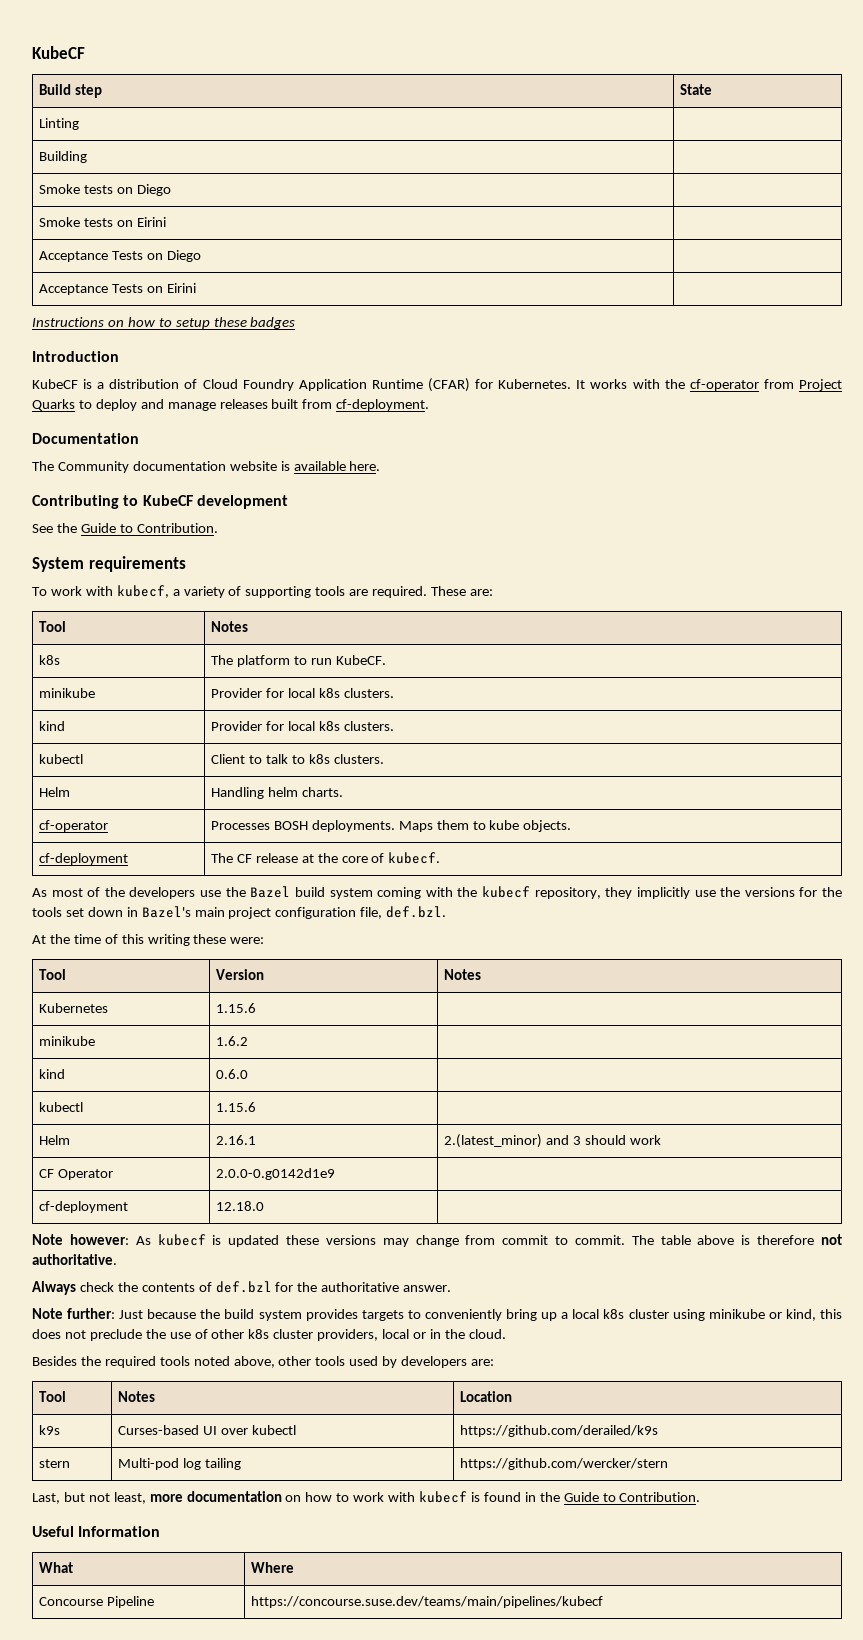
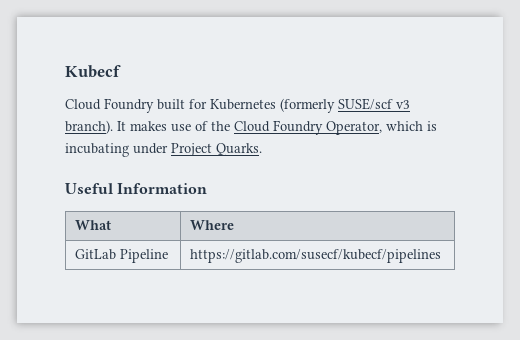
[32,46,85,59] [38,84,102,98] [679,84,712,95] [38,118,79,130] [38,151,87,163] [38,184,171,196] [38,217,166,227] [38,250,201,262] [38,283,196,295] [32,317,296,329] [32,351,119,362] [32,378,842,392] [32,399,430,411] [32,433,139,444] [32,461,381,473] [32,495,288,509] [32,523,218,533] [32,556,186,572] [32,585,493,598] [38,621,66,632] [210,621,248,632] [38,655,60,665] [210,655,386,667] [38,688,95,698] [210,688,394,698] [38,721,65,731] [210,721,394,731] [38,754,83,764] [210,754,384,764] [38,787,70,797] [210,787,343,799] [38,820,108,832] [210,820,572,832] [38,853,128,865] [210,852,441,864] [32,886,842,899] [32,906,447,919] [32,934,265,946] [38,969,66,980] [215,969,264,980] [443,969,481,980] [38,1003,108,1013] [215,1003,256,1013] [38,1036,95,1046] [215,1036,248,1046] [38,1069,65,1079] [215,1069,248,1079] [38,1102,83,1112] [215,1102,256,1112] [38,1135,70,1145] [215,1135,256,1145] [443,1134,661,1148] [38,1169,113,1180] [215,1168,335,1180] [38,1201,128,1213] [215,1201,264,1211] [32,1234,843,1247] [32,1254,117,1265] [32,1281,452,1295] [32,1308,842,1321] [32,1329,506,1341] [32,1356,495,1368] [38,1391,66,1402] [117,1391,155,1402] [459,1391,512,1402] [38,1425,60,1435] [117,1425,296,1435] [459,1425,658,1437] [38,1459,70,1468] [117,1458,241,1470] [459,1458,668,1470] [32,1491,701,1504] KubeCF // Build step | State // Linting | // Building | // Smoke tests on Diego | // Smoke tests on Eirini | // Acceptance Tests on Diego | // Acceptance Tests on Eirini | // Instructions on how to setup these badges // Introduction // KubeCF is a distribution of Cloud Foundry Application Runtime (CFAR) for Kubernetes. It works with the cf-operator from Project Quarks to deploy and manage releases built from cf-deployment. // Documentation // The Community documentation website is available here. // Contributing to KubeCF development // See the Guide to Contribution. // System requirements // To work with kubecf, a variety of supporting tools are required. These are: // Tool | Notes // k8s | The platform to run KubeCF. // minikube | Provider for local k8s clusters. // kind | Provider for local k8s clusters. // kubectl | Client to talk to k8s clusters. // Helm | Handling helm charts. // cf-operator | Processes BOSH deployments. Maps them to kube objects. // cf-deployment | The CF release at the core of kubecf. // As most of the developers use the Bazel build system coming with the kubecf repository, they implicitly use the versions for the tools set down in Bazel's main project configuration file, def.bzl. // At the time of this writing these were: // Tool | Version | Notes // Kubernetes | 1.15.6 | // minikube | 1.6.2 | // kind | 0.6.0 | // kubectl | 1.15.6 | // Helm | 2.16.1 | 2.(latest_minor) and 3 should work // CF Operator | 2.0.0-0.g0142d1e9 | // cf-deployment | 12.18.0 | // Note however: As kubecf is updated these versions may change from commit to commit. The table above is therefore not authoritative. // Always check the contents of def.bzl for the authoritative answer. // Note further: Just because the build system provides targets to conveniently bring up a local k8s cluster using minikube or kind, this does not preclude the use of other k8s cluster providers, local or in the cloud. // Besides the required tools noted above, other tools used by developers are: // Tool | Notes | Location // k9s | Curses-based UI over kubectl | https://github.com/derailed/k9s // stern | Multi-pod log tailing | https://github.com/wercker/stern // Last, but not least, more documentation on how to work with kubecf is found in the Guide to Contribution. -> [65,65,121,78] [65,98,410,113] [65,120,437,135] [65,143,262,157] Kubecf // Cloud Foundry built for Kubernetes (formerly SUSE/scf v3 branch). It makes use of the Cloud Foundry Operator, which is incubating under Project Quarks.
[38,1597,103,1606] Concourse -> [74,249,116,260] GitLab
[250,1596,603,1608] https://concourse.suse.dev/teams/main/pipelines/kubecf -> [189,249,441,263] https://gitlab.com/susecf/kubecf/pipelines

